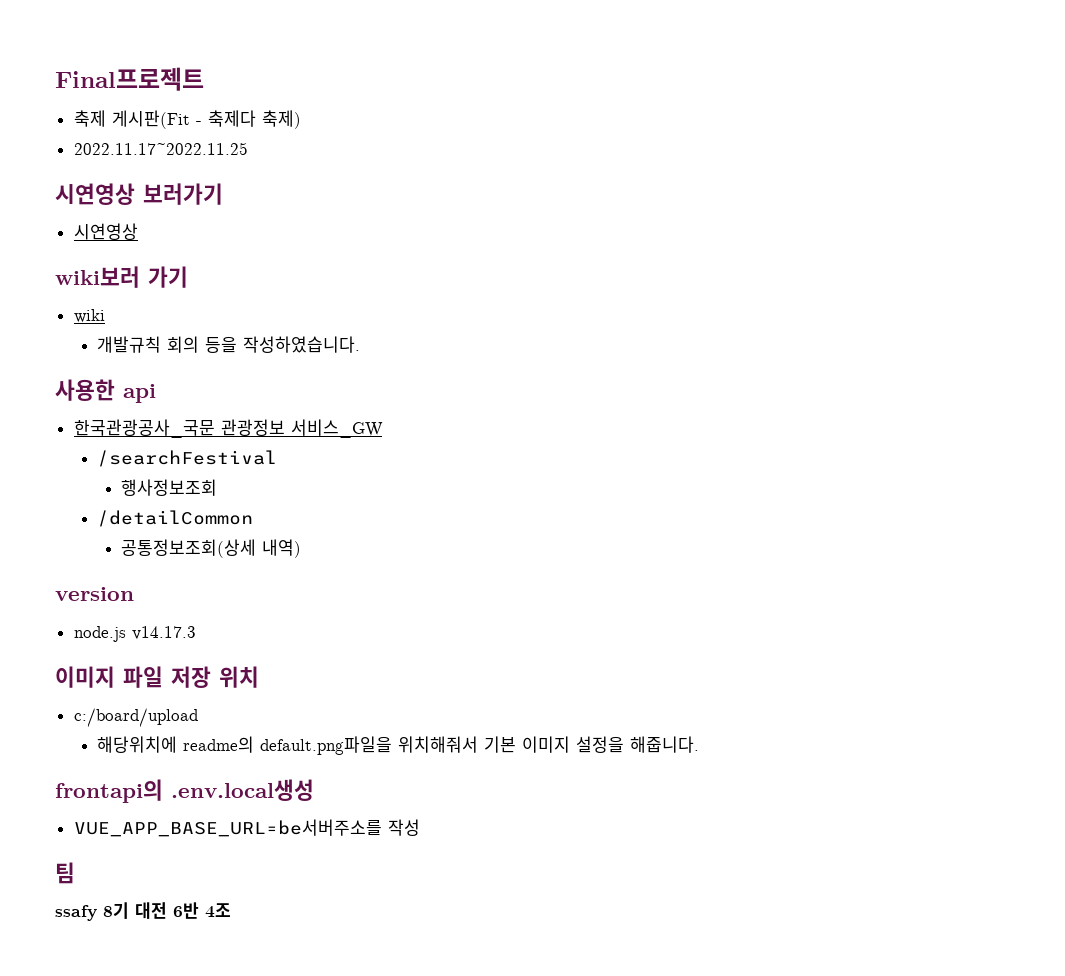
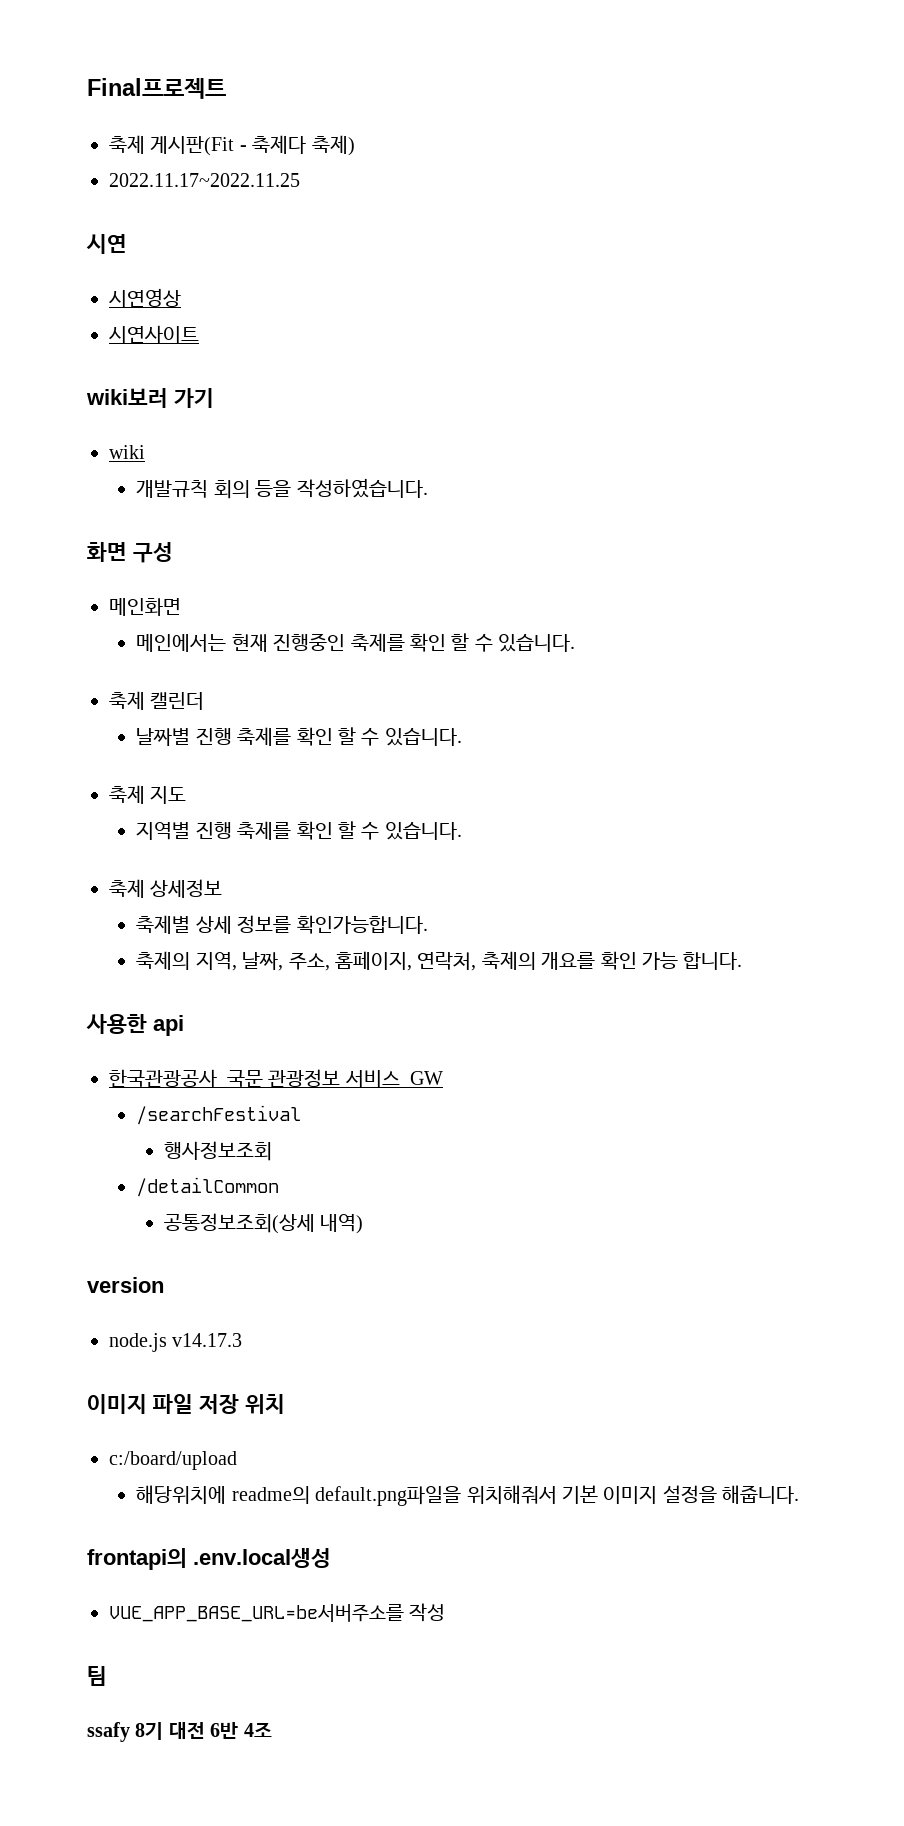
[55,183,223,205] [73,223,138,240] 시연영상 보러가기 // 시연영상 -> [86,234,127,254] [109,288,181,308] [109,325,199,344] 시연 // 시연영상 // 시연사이트
(361, 344) none -> [87,542,173,563] [109,598,181,616] [136,633,576,652] [109,691,205,710] [136,727,462,746] [109,785,187,804] [136,821,462,840] [109,879,223,898] [136,915,428,934] [136,951,743,971] // 화면 구성 // 메인화면 // 메인에서는 현재 진행중인 축제를 확인 할 수 있습니다. // 축제 캘린더 // 날짜별 진행 축제를 확인 할 수 있습니다. // 축제 지도 // 지역별 진행 축제를 확인 할 수 있습니다. // 축제 상세정보 // 축제별 상세 정보를 확인가능합니다. // 축제의 지역, 날짜, 주소, 홈페이지, 연락처, 축제의 개요를 확인 가능 합니다.

